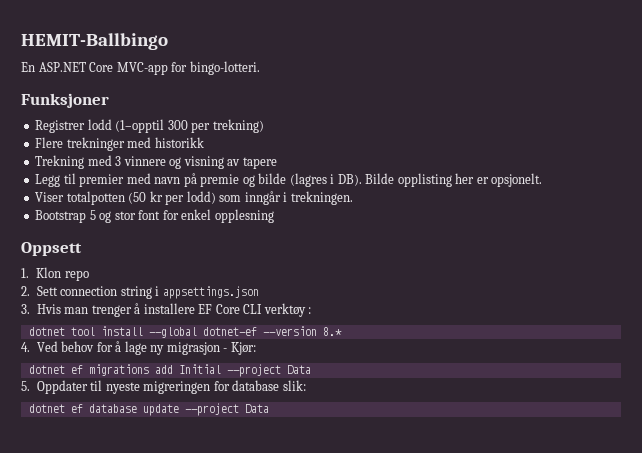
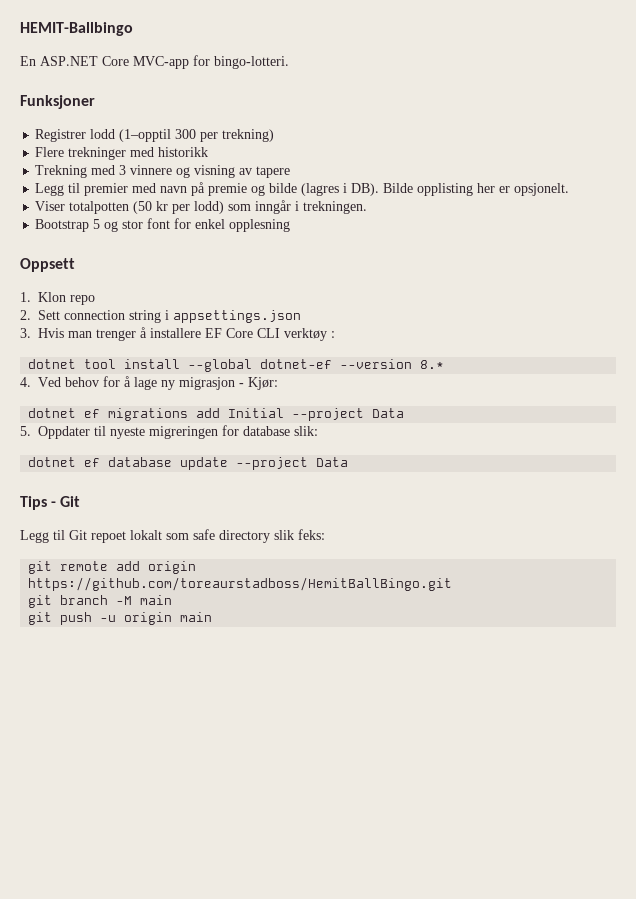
(269, 408) none -> [20,496,81,510] [20,529,325,543] [28,561,197,574] [28,577,453,591] [28,595,173,608] [28,612,213,625] // Tips - Git // Legg til Git repoet lokalt som safe directory slik feks: // git remote add origin https://github.com/toreaurstadboss/HemitBallBingo.git // git branch -M main // git push -u origin main

